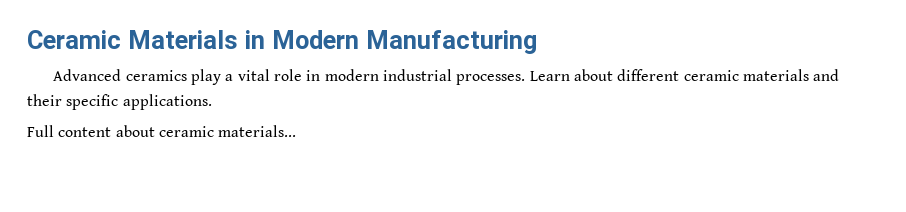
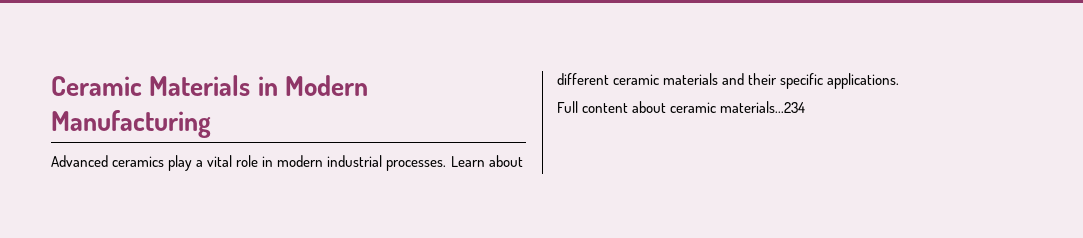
[218,125,297,137] materials... -> [720,101,806,113] materials...234

